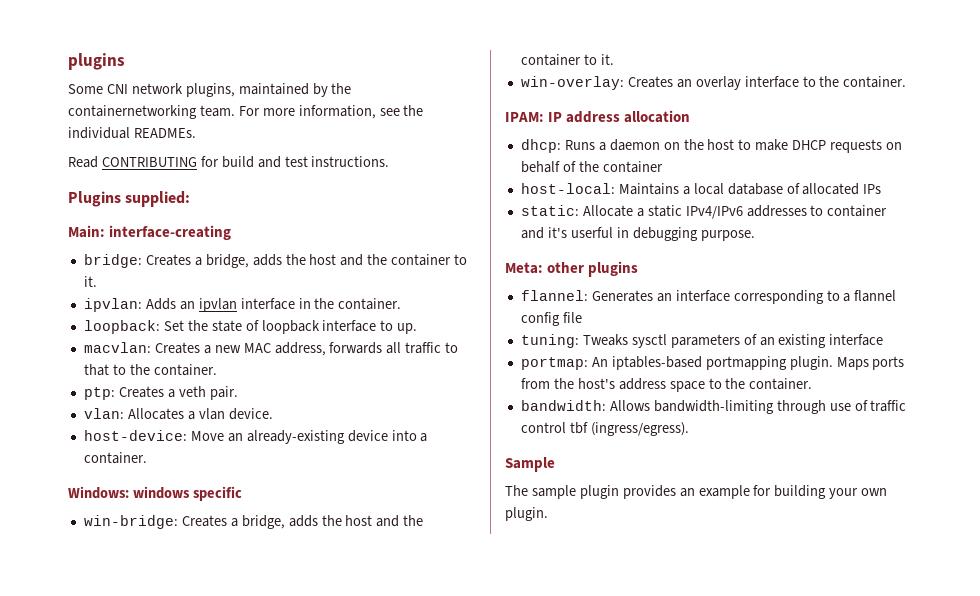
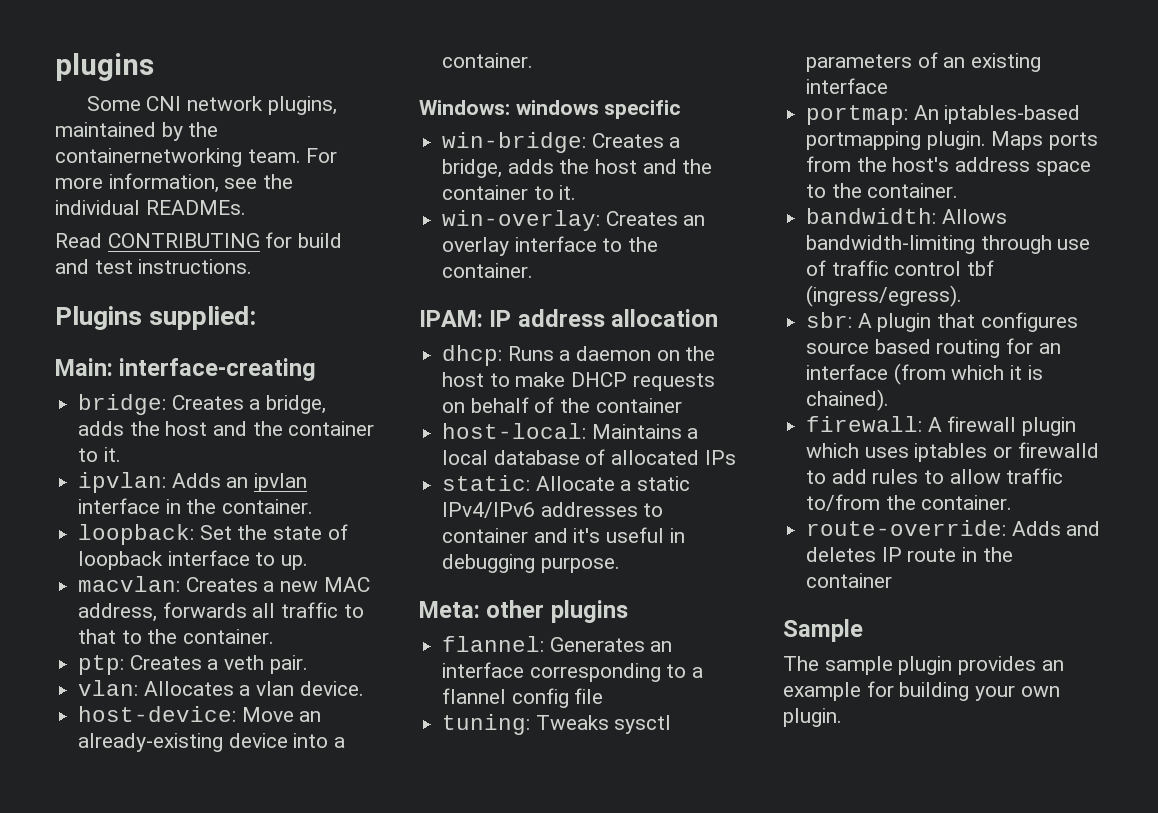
[570,227,613,238] userful -> [606,527,665,543] useful
(689, 429) none -> [806,312,1078,332] [806,338,1061,358] [806,363,1043,385] [806,389,890,411] [806,416,1077,436] [806,442,1099,462] [806,468,1064,484] [806,494,1013,511] [806,520,1101,536] [806,547,1013,562] [806,573,893,588] // sbr: A plugin that configures source based routing for an interface (from which it is chained). // firewall: A firewall plugin which uses iptables or firewalld to add rules to allow traffic to/from the container. // route-override: Adds and deletes IP route in the container

